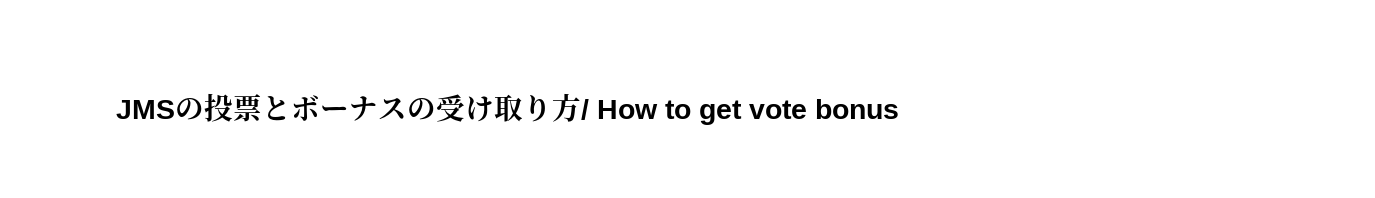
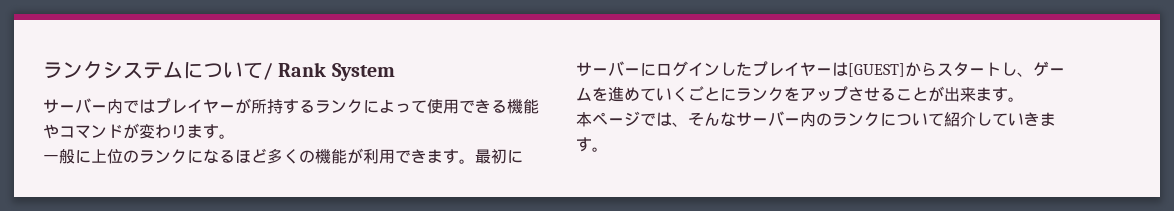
[116,93,899,125] JMSの投票とボーナスの受け取り方/ How to get vote bonus -> [43,61,395,81] [43,98,539,114] [43,123,235,139] [43,148,523,164] [576,61,1065,77] [576,86,1024,102] [576,111,1056,127] [576,137,608,152] ランクシステムについて/ Rank System // サーバー内ではプレイヤーが所持するランクによって使用できる機能やコマンドが変わります。 // 一般に上位のランクになるほど多くの機能が利用できます。最初にサーバーにログインしたプレイヤーは[GUEST]からスタートし、ゲームを進めていくごとにランクをアップさせることが出来ます。 // 本ページでは、そんなサーバー内のランクについて紹介していきます。

